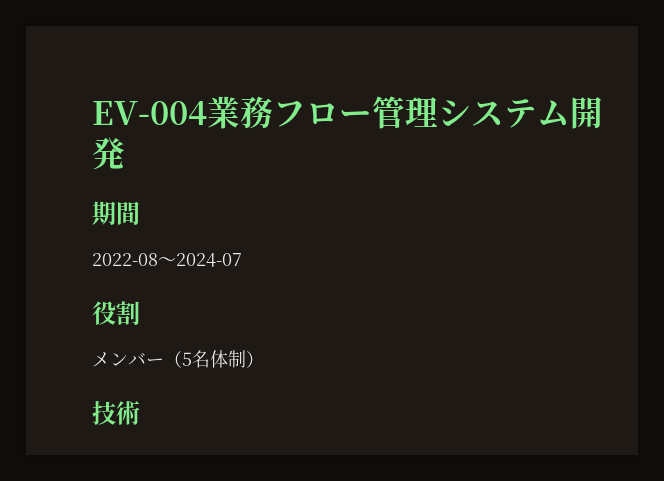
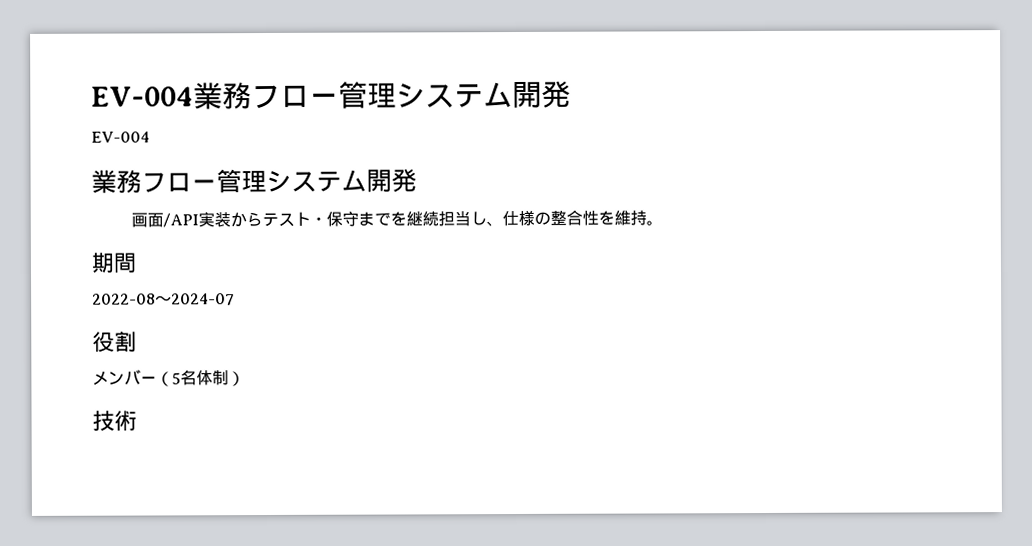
(125, 153) none -> [91,131,150,143] [91,168,417,194] [130,209,663,228] // EV-004 // 業務フロー管理システム開発 // 画面/API実装からテスト・保守までを継続担当し、仕様の整合性を維持。

